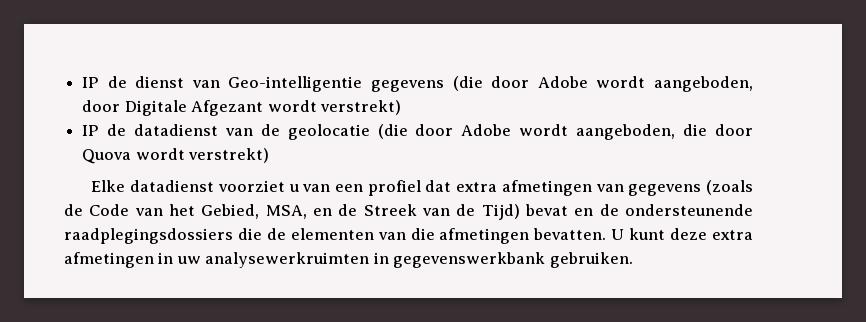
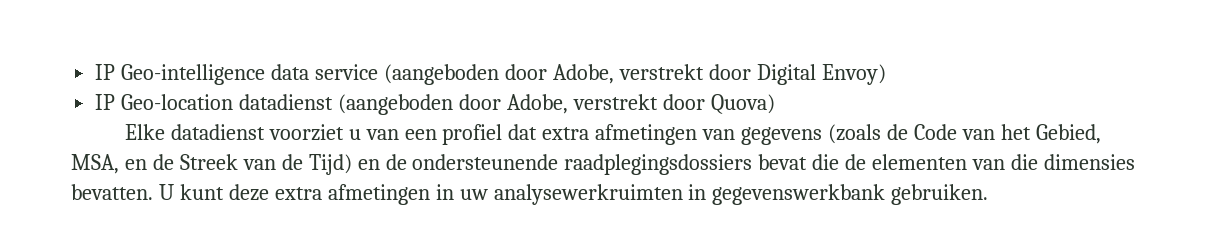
[82,76,754,92] [82,100,401,116] [82,124,753,140] [82,148,270,164] IP de dienst van Geo-intelligentie gegevens (die door Adobe wordt aangeboden, door Digitale Afgezant wordt verstrekt) // IP de datadienst van de geolocatie (die door Adobe wordt aangeboden, die door Quova wordt verstrekt) -> [95,64,886,85] [95,94,775,115] IP Geo-intelligence data service (aangeboden door Adobe, verstrekt door Digital Envoy) // IP Geo-location datadienst (aangeboden door Adobe, verstrekt door Quova)
[524,204,568,216] bevat -> (352, 164) none
(233, 236) none -> [758,154,808,170] bevat
[439,228,530,244] afmetingen -> [1043,154,1135,170] dimensies

